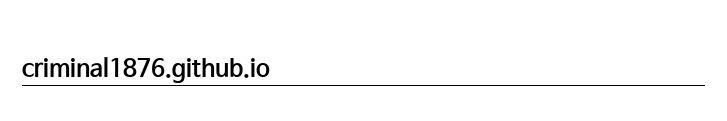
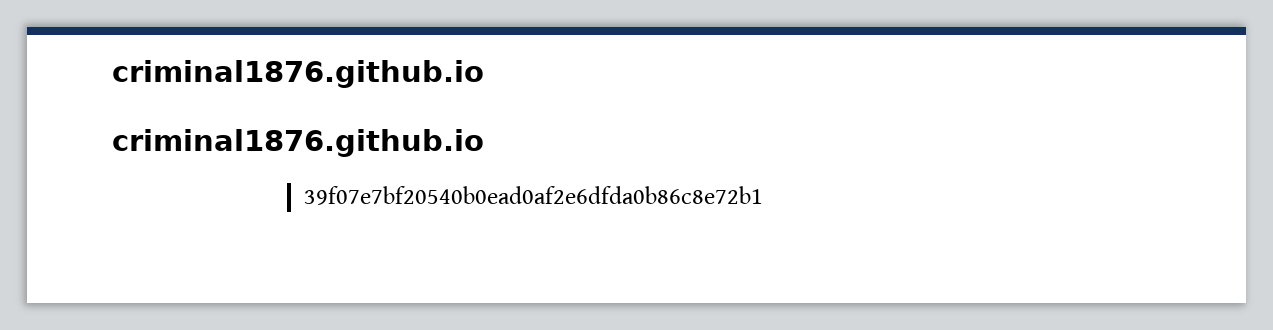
[22,57,270,83] criminal1876.github.io -> [112,60,484,88] [112,129,484,157] [304,186,764,205] criminal1876.github.io // criminal1876.github.io // 39f07e7bf20540b0ead0af2e6dfda0b86c8e72b1

